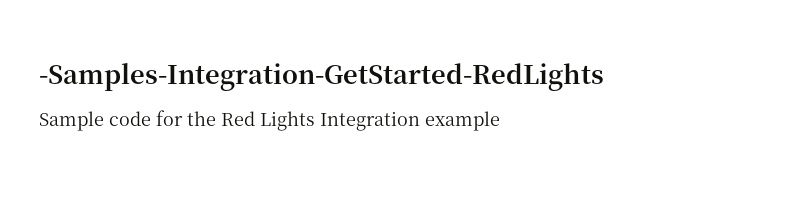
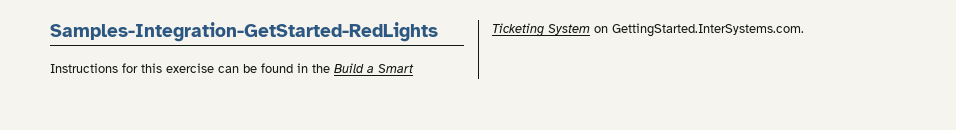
[39,63,604,91] [39,110,500,131] -Samples-Integration-GetStarted-RedLights // Sample code for the Red Lights Integration example -> [50,22,438,42] [50,63,414,73] [492,23,804,37] Samples-Integration-GetStarted-RedLights // Instructions for this exercise can be found in the Build a Smart Ticketing System on GettingStarted.InterSystems.com.

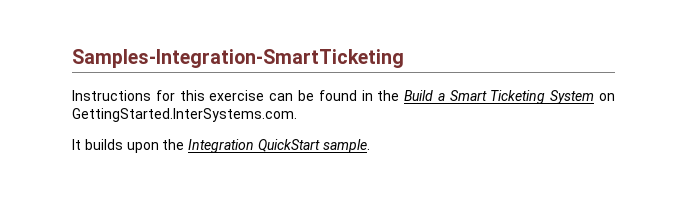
[50,22,438,42] Samples-Integration-GetStarted-RedLights -> [72,49,404,68] Samples-Integration-SmartTicketing
(804, 30) none -> [72,139,370,153] // It builds upon the Integration QuickStart sample.

